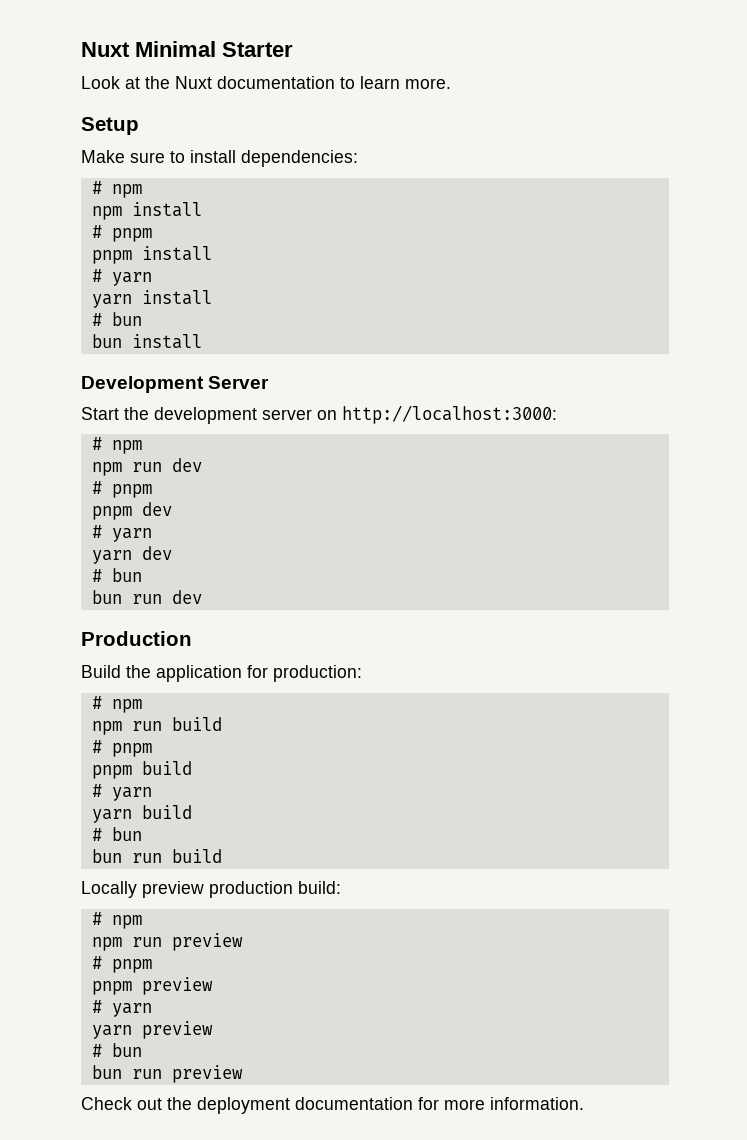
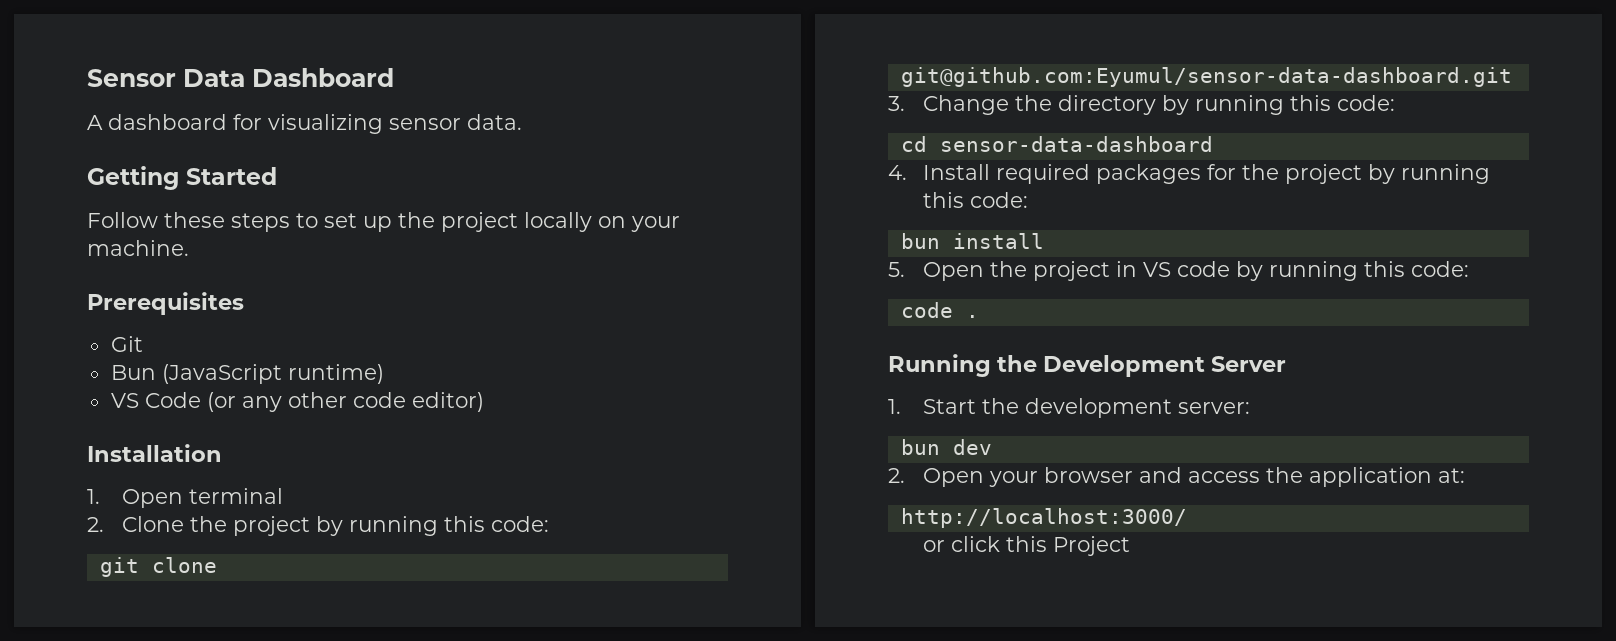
[81,41,293,57] [81,76,451,89] [81,117,139,135] [81,150,358,167] [91,181,142,198] [91,202,202,220] [91,225,152,242] [91,246,212,264] [91,269,152,286] [91,290,212,308] [91,312,142,326] [91,334,202,349] Nuxt Minimal Starter // Look at the Nuxt documentation to learn more. // Setup // Make sure to install dependencies: // # npm // npm install // # pnpm // pnpm install // # yarn // yarn install // # bun // bun install // -> [87,68,394,87] [87,114,522,134] [87,166,277,190] [87,212,680,232] [87,240,189,256] [87,292,244,315] [110,336,143,352] [110,364,384,384] [110,392,484,412] [87,444,222,462] [87,488,284,508] [87,516,550,536] [99,557,217,577] [900,67,1512,87] [888,95,1396,115] [900,136,1213,152] [888,164,1491,184] [923,192,1029,208] [900,233,1044,249] [888,261,1470,281] [900,302,979,318] [888,354,1038,377] Sensor Data Dashboard // A dashboard for visualizing sensor data. // Getting Started // Follow these steps to set up the project locally on your machine. // Prerequisites // Git // Bun (JavaScript runtime) // VS Code (or any other code editor) // Installation // 1. Open terminal // 2. Clone the project by running this code: // git clone git@github.com:Eyumul/sensor-data-dashboard.git // 3. Change the directory by running this code: // cd sensor-data-dashboard // 4. Install required packages for the project by running this code: // bun install // 5. Open the project in VS code by running this code: // code . // Running the
(270, 382) none -> [888,399,901,414] 1.
[262,405,557,424] [91,437,142,454] [91,458,202,476] [91,481,152,498] [91,502,172,520] [91,525,152,542] [91,546,172,564] [91,568,142,582] [91,590,202,604] [81,631,192,646] [81,665,362,682] [91,696,142,713] [91,717,222,735] [91,740,152,757] [91,761,192,779] [91,784,152,801] [91,805,192,823] [91,827,142,841] [91,849,222,863] [81,881,341,898] [91,912,142,929] [91,933,243,951] [91,956,152,973] [91,977,213,995] [91,1000,152,1017] [91,1021,213,1039] [91,1043,142,1057] [91,1065,243,1083] [81,1097,584,1114] server on http://localhost:3000: // # npm // npm run dev // # pnpm // pnpm dev // # yarn // yarn dev // # bun // bun run dev // Production // Build the application for production: // # npm // npm run build // # pnpm // pnpm build // # yarn // yarn build // # bun // bun run build // Locally preview production build: // # npm // npm run preview // # pnpm // pnpm preview // # yarn // yarn preview // # bun // bun run preview // Check out the deployment documentation for more information. -> [1178,402,1251,414] [900,439,992,455] [888,467,1466,487] [900,508,1187,528] [923,536,1131,556] server: // bun dev // 2. Open your browser and access the application at: // http://localhost:3000/ // or click this Project

